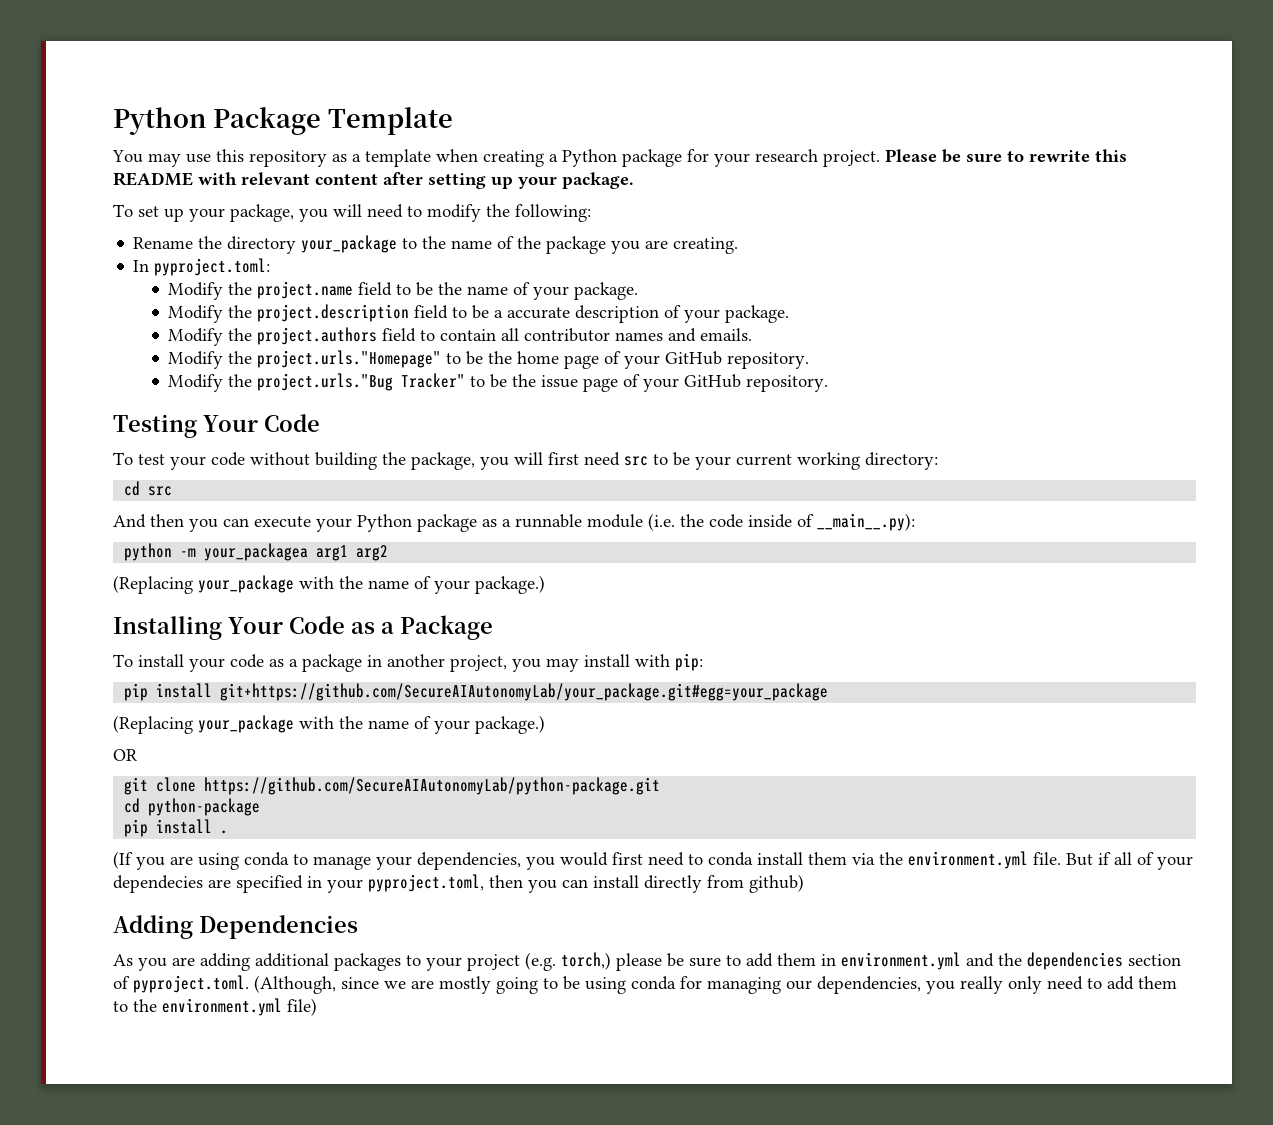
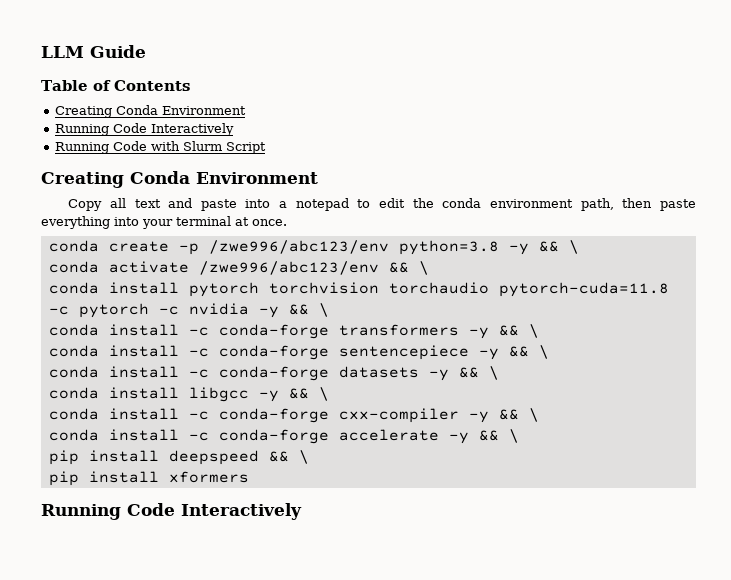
[113,107,453,135] [112,149,1127,167] [113,172,634,189] [113,204,591,222] [133,235,739,254] [133,258,271,276] [168,281,639,300] [168,304,790,323] [168,327,753,346] [168,350,810,369] [168,373,829,392] [113,414,320,438] [113,452,938,470] [124,481,173,496] [113,513,915,532] [124,543,389,561] [113,575,545,594] [113,615,493,640] [113,653,703,672] [124,683,829,701] [113,715,545,734] [113,749,137,761] [124,777,661,795] [124,798,261,816] [124,819,229,837] [113,851,1193,870] [113,874,804,893] [113,915,358,939] [113,952,1181,971] [113,975,1177,994] [113,998,317,1016] Python Package Template // You may use this repository as a template when creating a Python package for your research project. Please be sure to rewrite this README with relevant content after setting up your package. // To set up your package, you will need to modify the following: // Rename the directory your_package to the name of the package you are creating. // In pyproject.toml: // Modify the project.name field to be the name of your package. // Modify the project.description field to be a accurate description of your package. // Modify the project.authors field to contain all contributor names and emails. // Modify the project.urls."Homepage" to be the home page of your GitHub repository. // Modify the project.urls."Bug Tracker" to be the issue page of your GitHub repository. // Testing Your Code // To test your code without building the package, you will first need src to be your current working directory: // cd src // And then you can execute your Python package as a runnable module (i.e. the code inside of __main__.py): // python -m your_packagea arg1 arg2 // (Replacing your_package with the name of your package.) // Installing Your Code as a Package // To install your code as a package in another project, you may install with pip: // pip install git+https://github.com/SecureAIAutonomyLab/your_package.git#egg=your_package // (Replacing your_package with the name of your package.) // OR // git clone https://github.com/SecureAIAutonomyLab/python-package.git // cd python-package // pip install . // (If you are using conda to manage your dependencies, you would first need to conda install them via the environment.yml file. But if all of your dependecies are specified in your pyproject.toml, then you can install directly from github) // Adding Dependencies // As you are adding additional packages to your project (e.g. torch,) please be sure to add them in environment.yml and the dependencies section of pyproject.toml. (Although, since we are mostly going to be using conda for managing our dependencies, you really only need to add them to the environment.yml file) -> [41,45,146,58] [41,80,190,91] [55,105,247,118] [55,123,235,136] [55,141,267,154] [41,171,318,188] [68,198,696,211] [41,216,287,229] [48,240,579,255] [48,261,429,275] [48,282,669,297] [48,303,329,318] [48,324,539,339] [48,345,549,360] [48,366,499,381] [48,387,329,402] [48,408,539,423] [48,429,519,444] [48,450,309,465] [48,471,249,486] [41,503,302,520] LLM Guide // Table of Contents // Creating Conda Environment // Running Code Interactively // Running Code with Slurm Script // Creating Conda Environment // Copy all text and paste into a notepad to edit the conda environment path, then paste everything into your terminal at once. // conda create -p /zwe996/abc123/env python=3.8 -y && \ // conda activate /zwe996/abc123/env && \ // conda install pytorch torchvision torchaudio pytorch-cuda=11.8 -c pytorch -c nvidia -y && \ // conda install -c conda-forge transformers -y && \ // conda install -c conda-forge sentencepiece -y && \ // conda install -c conda-forge datasets -y && \ // conda install libgcc -y && \ // conda install -c conda-forge cxx-compiler -y && \ // conda install -c conda-forge accelerate -y && \ // pip install deepspeed && \ // pip install xformers // Running Code Interactively

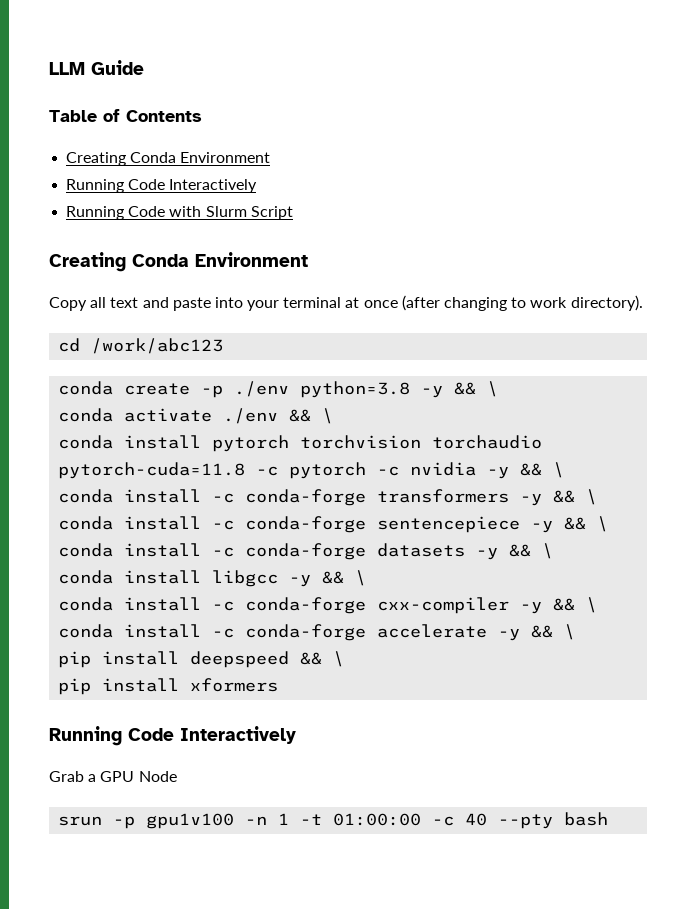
[279,198,696,211] [41,216,287,229] a notepad to edit the conda environment path, then paste everything into your terminal at once. -> [247,295,643,311] [58,338,224,354] your terminal at once (after changing to work directory). // cd /work/abc123
[208,240,389,254] /zwe996/abc123/env -> [234,381,290,397] ./env
[198,261,379,275] /zwe996/abc123/env -> [223,408,279,424] ./env
(302, 511) none -> [49,771,177,782] [58,812,609,829] // Grab a GPU Node // srun -p gpu1v100 -n 1 -t 01:00:00 -c 40 --pty bash

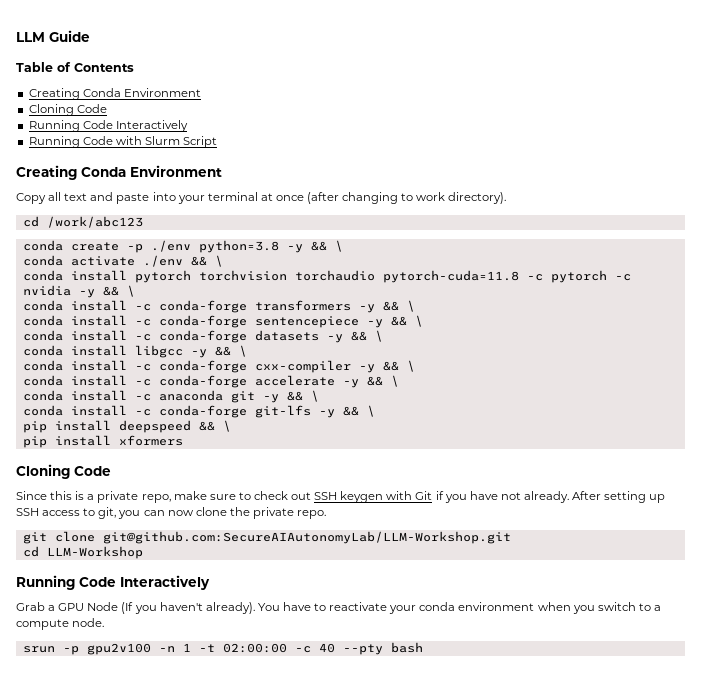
(271, 157) none -> [28,104,107,116] // Cloning Code
(576, 632) none -> [22,390,319,403] [22,405,375,418] // conda install -c anaconda git -y && \ // conda install -c conda-forge git-lfs -y && \
(279, 685) none -> [16,464,111,479] [16,491,666,503] [16,507,327,519] [22,531,511,544] [22,546,143,559] // Cloning Code // Since this is a private repo, make sure to check out SSH keygen with Git if you have not already. After setting up SSH access to git, you can now clone the private repo. // git clone git@github.com:SecureAIAutonomyLab/LLM-Workshop.git // cd LLM-Workshop
(177, 776) none -> [121,602,661,614] [16,618,105,630] (If you haven't already). You have to reactivate your conda environment when you switch to a compute node.
[146,813,235,829] gpu1v100 -> [86,643,151,655] gpu2v100
[333,813,422,826] 01:00:00 -> [222,643,287,653] 02:00:00

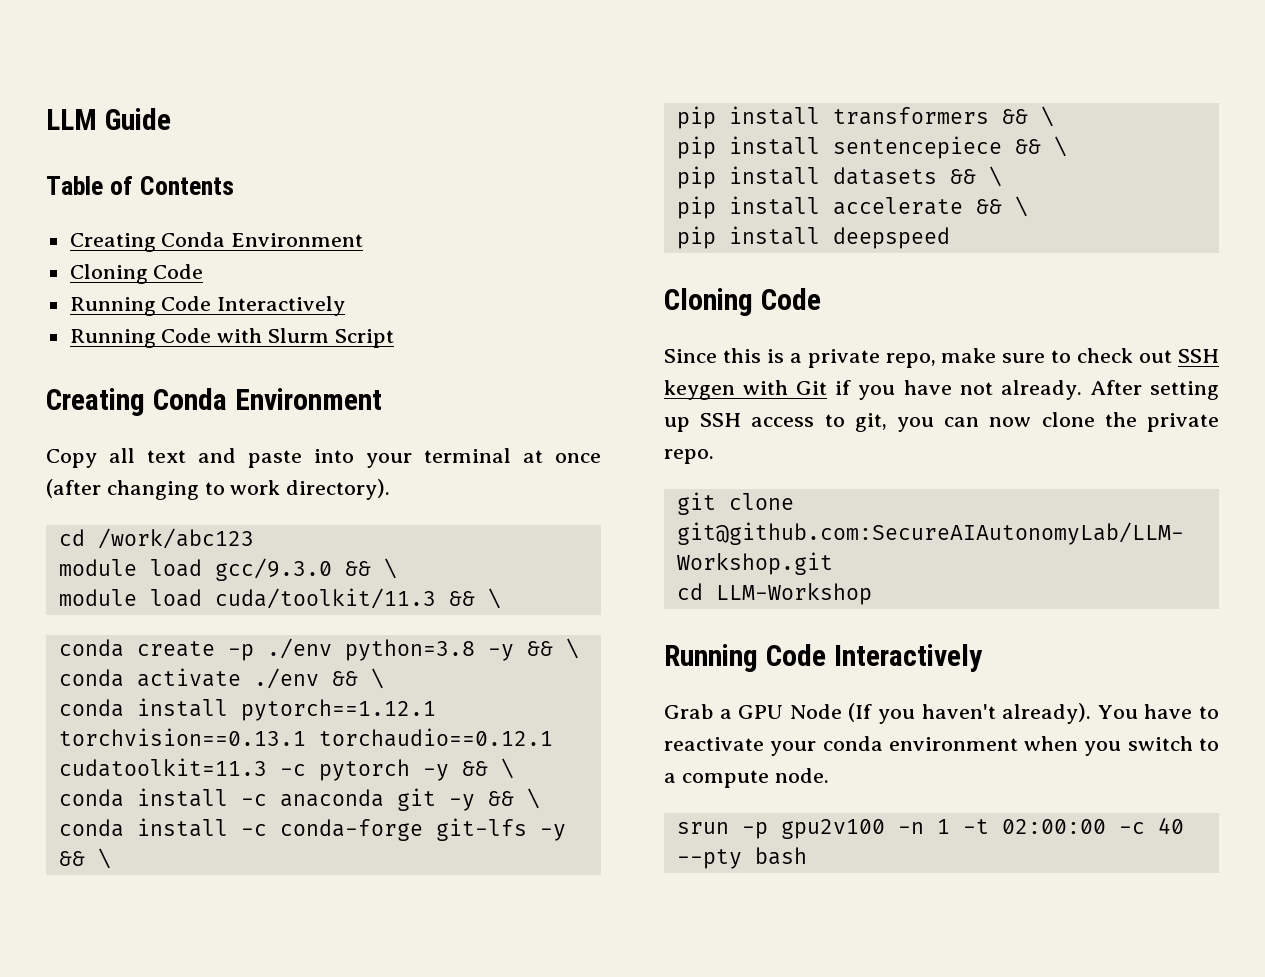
(143, 222) none -> [58,558,397,581] [58,588,501,609] // module load gcc/9.3.0 && \ // module load cuda/toolkit/11.3 && \
[134,270,631,283] [22,285,135,298] [22,300,415,313] [22,315,423,328] [22,330,383,343] [22,345,247,358] [22,360,415,373] [22,375,335,388] pytorch torchvision torchaudio pytorch-cuda=11.8 -c pytorch -c nvidia -y && \ // conda install -c conda-forge transformers -y && \ // conda install -c conda-forge sentencepiece -y && \ // conda install -c conda-forge datasets -y && \ // conda install libgcc -y && \ // conda install -c conda-forge cxx-compiler -y && \ // conda install -c conda-forge accelerate -> [240,699,436,721] [58,728,553,747] [58,758,410,781] pytorch==1.12.1 torchvision==0.13.1 torchaudio==0.12.1 cudatoolkit=11.3 -c pytorch
[118,420,231,433] [22,435,183,448] deepspeed && \ // pip install xformers -> [832,106,1054,127] [676,136,1067,159] [676,166,1002,189] [676,196,1028,219] [676,226,950,249] transformers && \ // pip install sentencepiece && \ // pip install datasets && \ // pip install accelerate && \ // pip install deepspeed

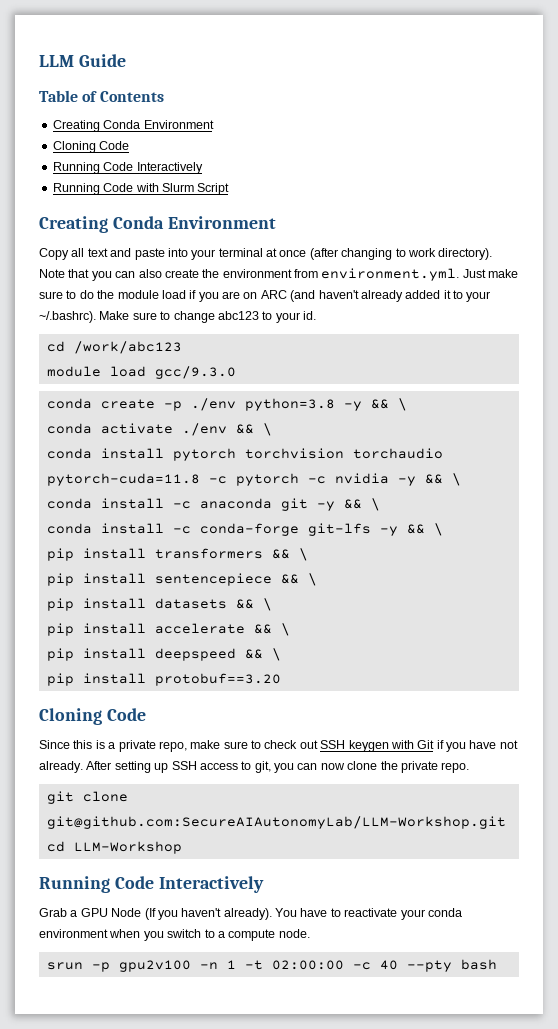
(391, 489) none -> [39,268,519,281] [39,290,491,302] [39,311,316,323] Note that you can also create the environment from environment.yml. Just make sure to do the module load if you are on ARC (and haven't already added it to your ~/.bashrc). Make sure to change abc123 to your id.
[344,558,397,579] [58,588,501,609] && \ // module load cuda/toolkit/11.3 && \ -> (236, 372) none
[240,699,436,721] [58,728,553,747] [58,758,410,781] pytorch==1.12.1 torchvision==0.13.1 torchaudio==0.12.1 cudatoolkit=11.3 -c pytorch -> [172,448,443,461] [46,473,389,486] pytorch torchvision torchaudio pytorch-cuda=11.8 -c pytorch -c nvidia
(950, 238) none -> [244,648,281,661] [46,673,281,686] && \ // pip install protobuf==3.20

